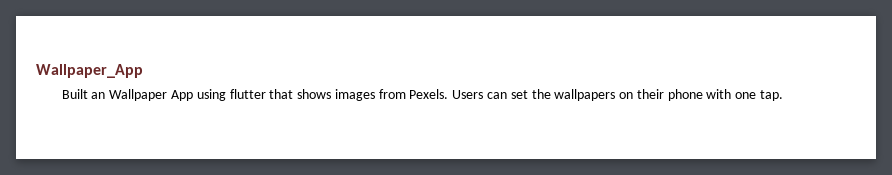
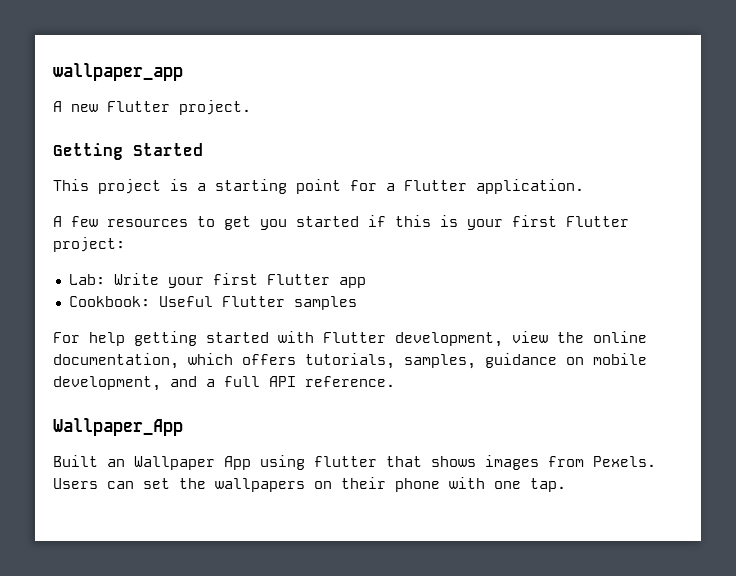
(36, 71) none -> [53,63,183,81] [53,100,251,115] [53,143,203,160] [53,179,584,194] [53,215,629,230] [53,237,125,252] [68,273,366,288] [68,296,357,310] [53,331,647,347] [53,353,647,369] [53,376,395,391] wallpaper_app // A new Flutter project. // Getting Started // This project is a starting point for a Flutter application. // A few resources to get you started if this is your first Flutter project: // Lab: Write your first Flutter app // Cookbook: Useful Flutter samples // For help getting started with Flutter development, view the online documentation, which offers tutorials, samples, guidance on mobile development, and a full API reference. //

